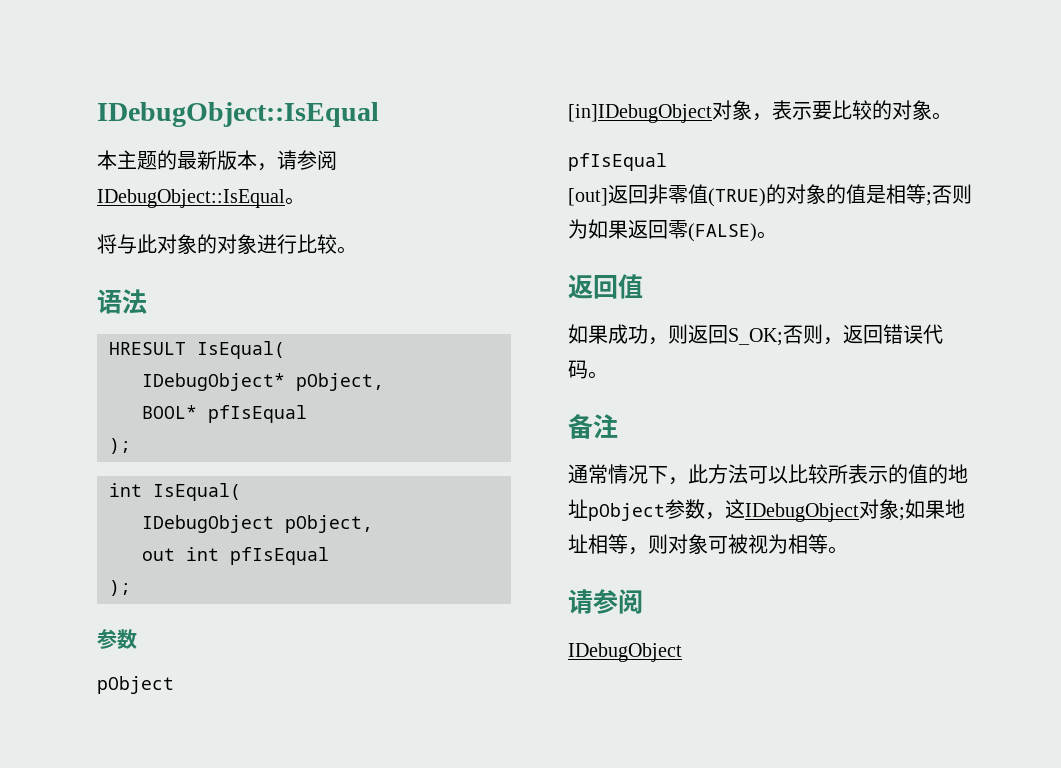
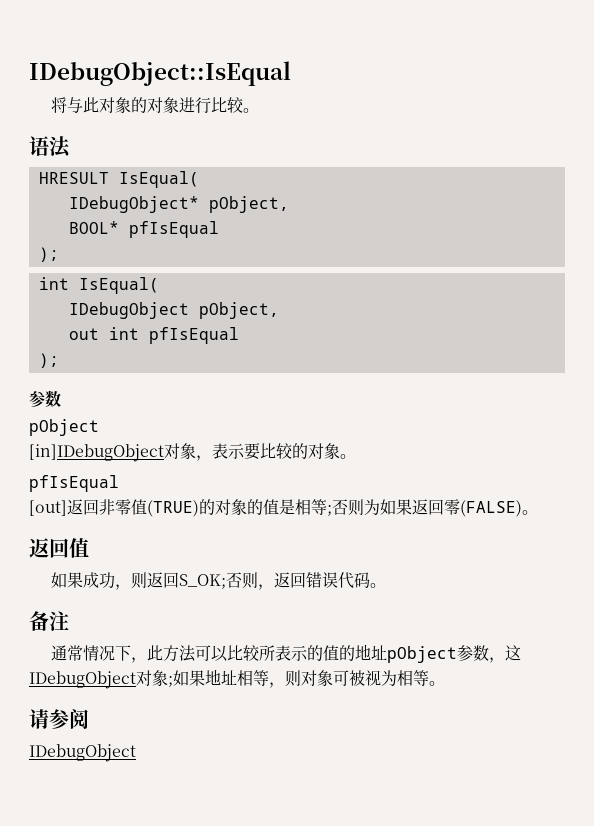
[97,102,379,127] [97,150,337,171] [97,189,305,208] IDebugObject::IsEqual // 本主题的最新版本，请参阅IDebugObject::IsEqual。 -> [29,61,291,86] IDebugObject::IsEqual

